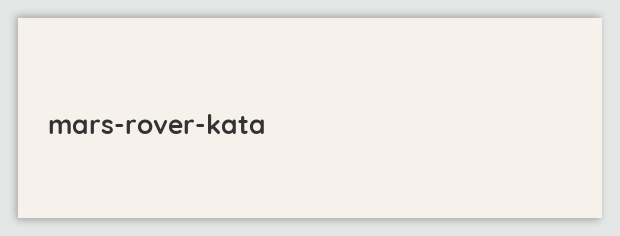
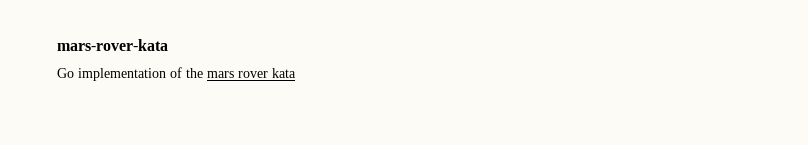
(266, 124) none -> [57,67,296,81] // Go implementation of the mars rover kata

